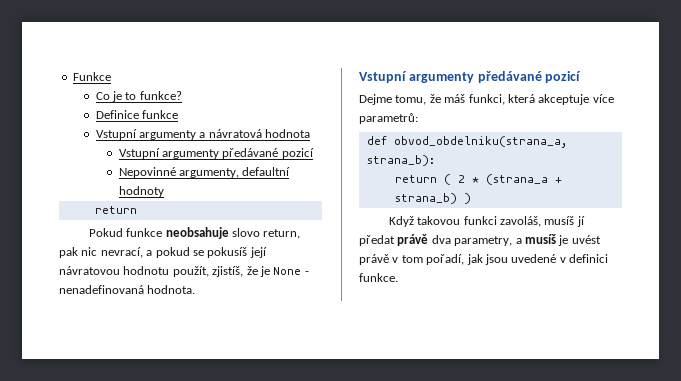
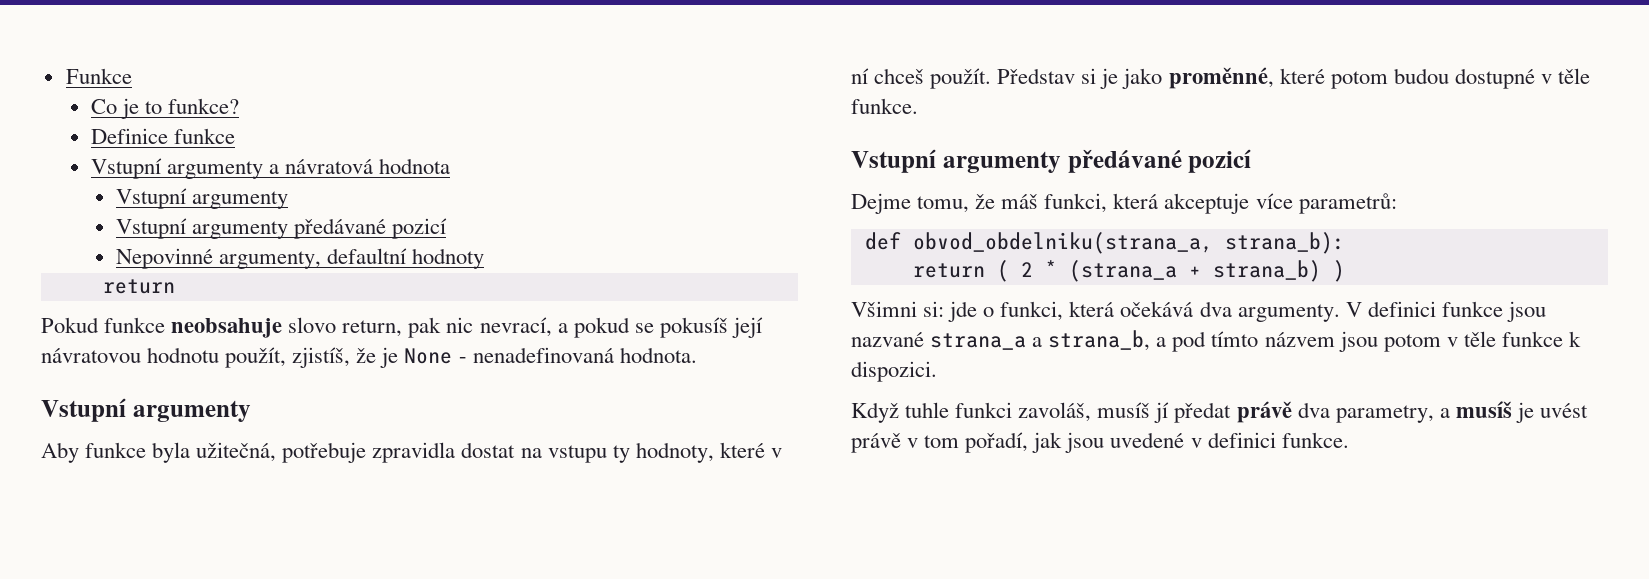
(219, 154) none -> [116,218,289,239] // Vstupní argumenty
(474, 77) none -> [41,442,782,463] [851,67,1590,89] [851,98,918,114] [851,149,1061,173] // Aby funkce byla užitečná, potřebuje zpravidla dostat na vstupu ty hodnoty, které v ní chceš použít. Představ si je jako proměnné, které potom budou dostupné v těle funkce. // Vstupní argumenty
(471, 198) none -> [851,301,1546,322] [851,330,1581,352] [851,361,937,382] // Všimni si: jde o funkci, která očekává dva argumenty. V definici funkce jsou nazvané strana_a a strana_b, a pod tímto názvem jsou potom v těle funkce k dispozici.
[417,216,461,225] takovou -> [905,402,950,418] tuhle

